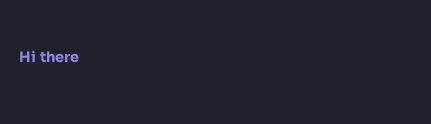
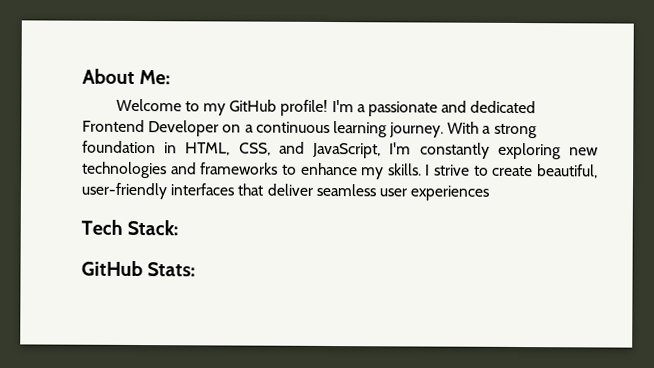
[19,50,79,63] Hi there -> [82,68,172,85] [115,98,537,117] [82,119,537,139] [82,140,599,160] [82,161,598,180] [81,182,490,201] [81,219,180,236] [81,260,197,277] About Me: // Welcome to my GitHub profile! I'm a passionate and dedicated Frontend Developer on a continuous learning journey. With a strong foundation in HTML, CSS, and JavaScript, I'm constantly exploring new technologies and frameworks to enhance my skills. I strive to create beautiful, user-friendly interfaces that deliver seamless user experiences // Tech Stack: // GitHub Stats:

